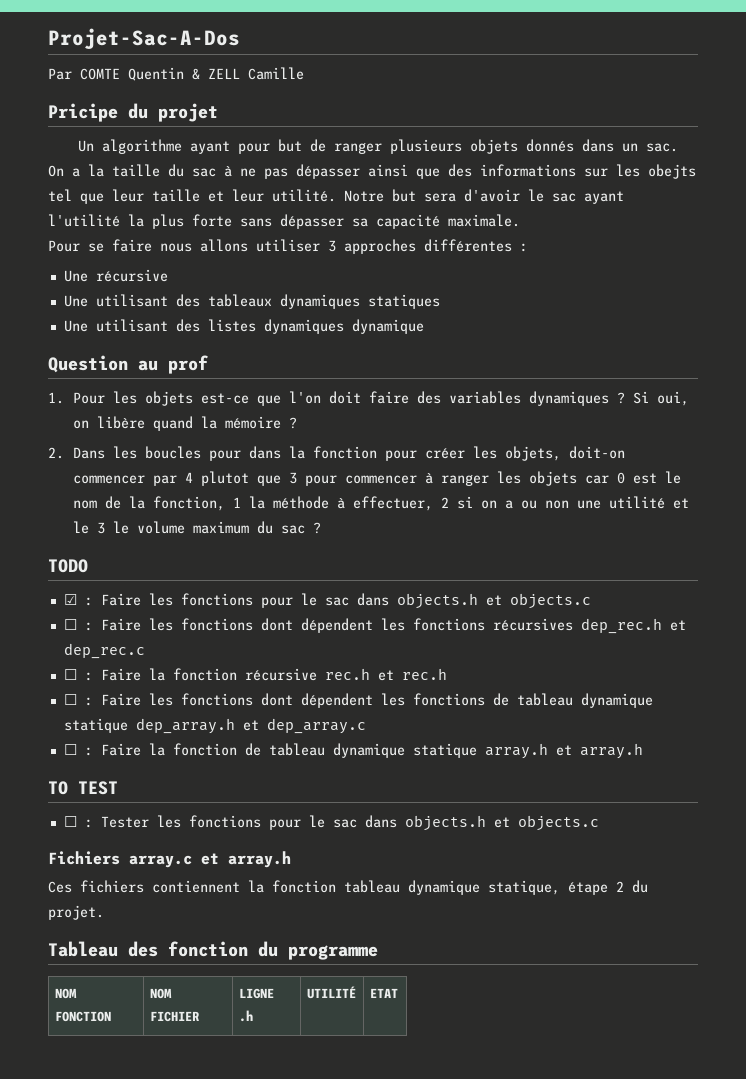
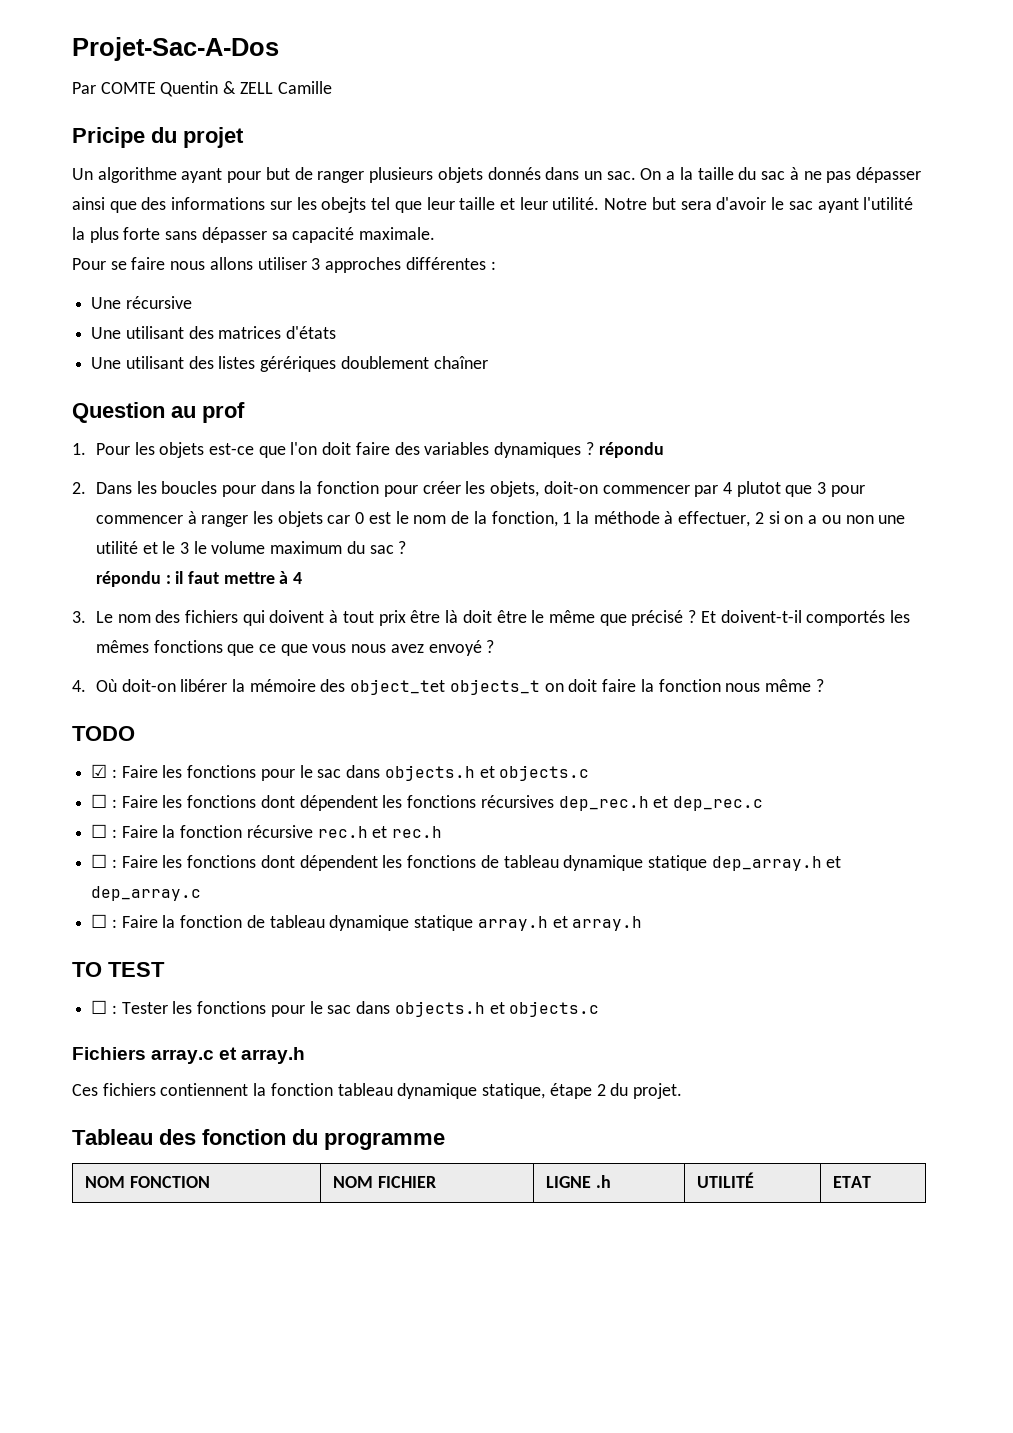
[207,294,440,309] tableaux dynamiques statiques -> [218,326,337,339] matrices d'états
[263,319,424,334] dynamiques dynamique -> [260,356,488,372] gérériques doublement chaîner
[633,391,690,406] [73,416,298,431] Si oui, on libère quand la mémoire ? -> [598,442,664,458] répondu
(322, 528) none -> [95,571,303,587] [72,610,911,626] [95,640,495,656] [72,679,824,695] // répondu : il faut mettre à 4 // 3. Le nom des fichiers qui doivent à tout prix être là doit être le même que précisé ? Et doivent-t-il comportés les mêmes fonctions que ce que vous nous avez envoyé ? // 4. Où doit-on libérer la mémoire des object_tet objects_t on doit faire la fonction nous même ?

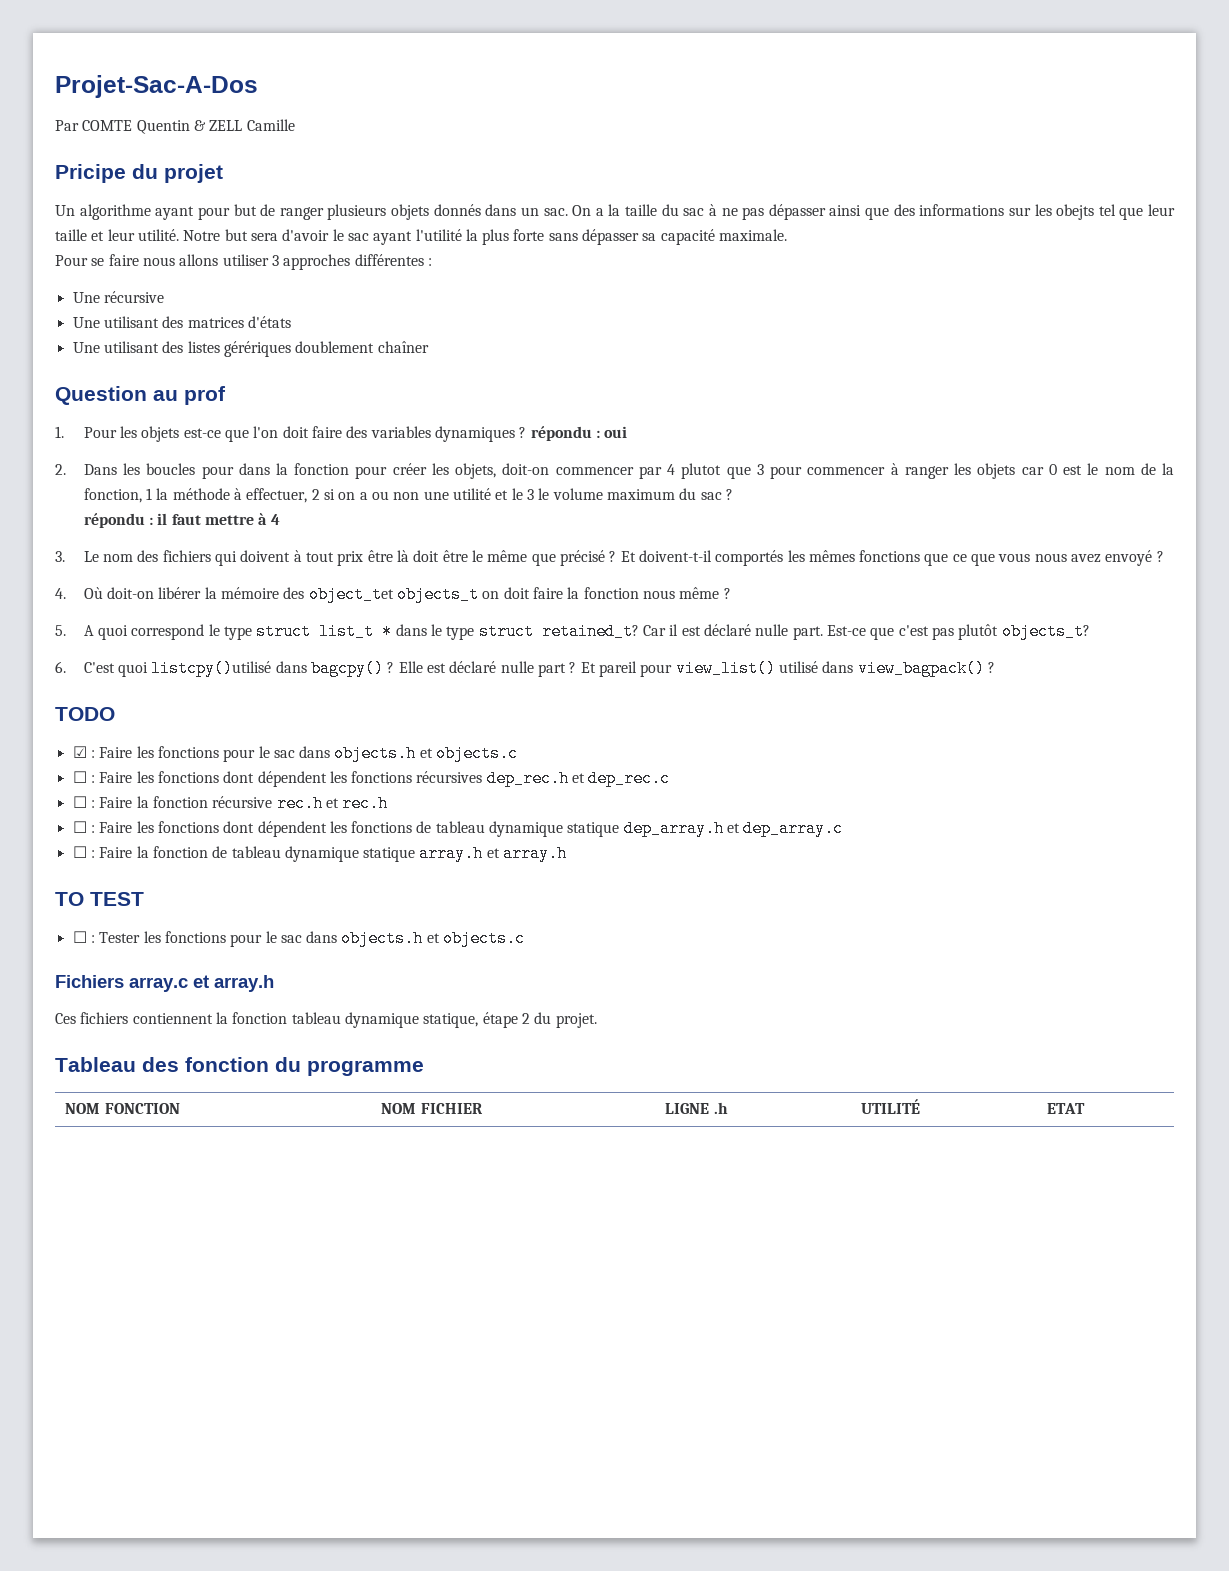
(664, 450) none -> [595,426,628,438] : oui
(824, 685) none -> [55,623,1090,640] [55,660,995,677] // 5. A quoi correspond le type struct list_t * dans le type struct retained_t? Car il est déclaré nulle part. Est-ce que c'est pas plutôt objects_t? // 6. C'est quoi listcpy()utilisé dans bagcpy() ? Elle est déclaré nulle part ? Et pareil pour view_list() utilisé dans view_bagpack() ?

